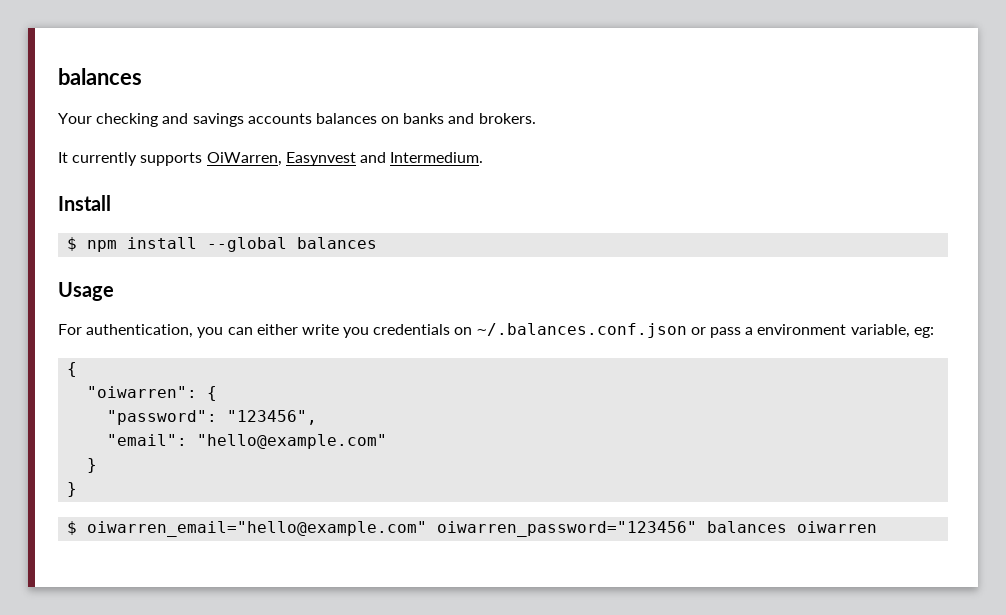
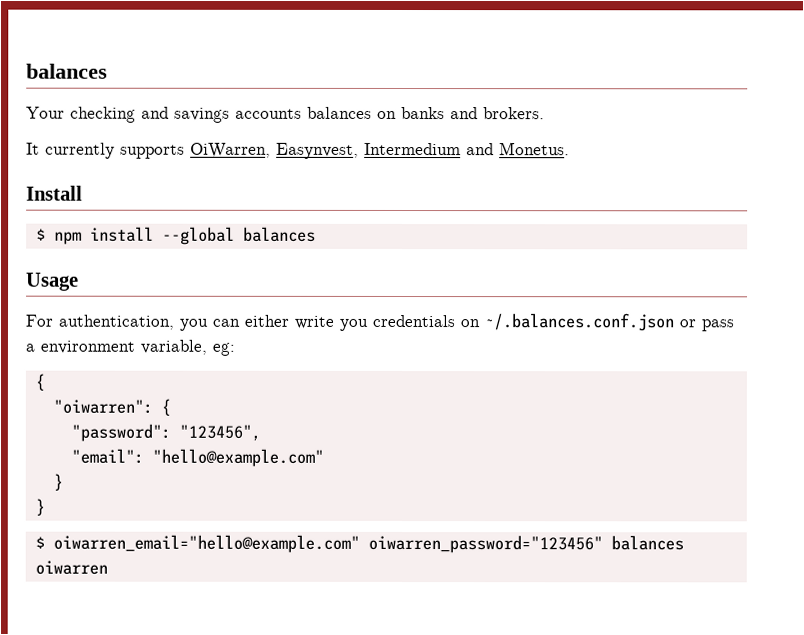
[285,152,484,166] Easynvest and Intermedium. -> [276,142,570,159] Easynvest, Intermedium and Monetus.

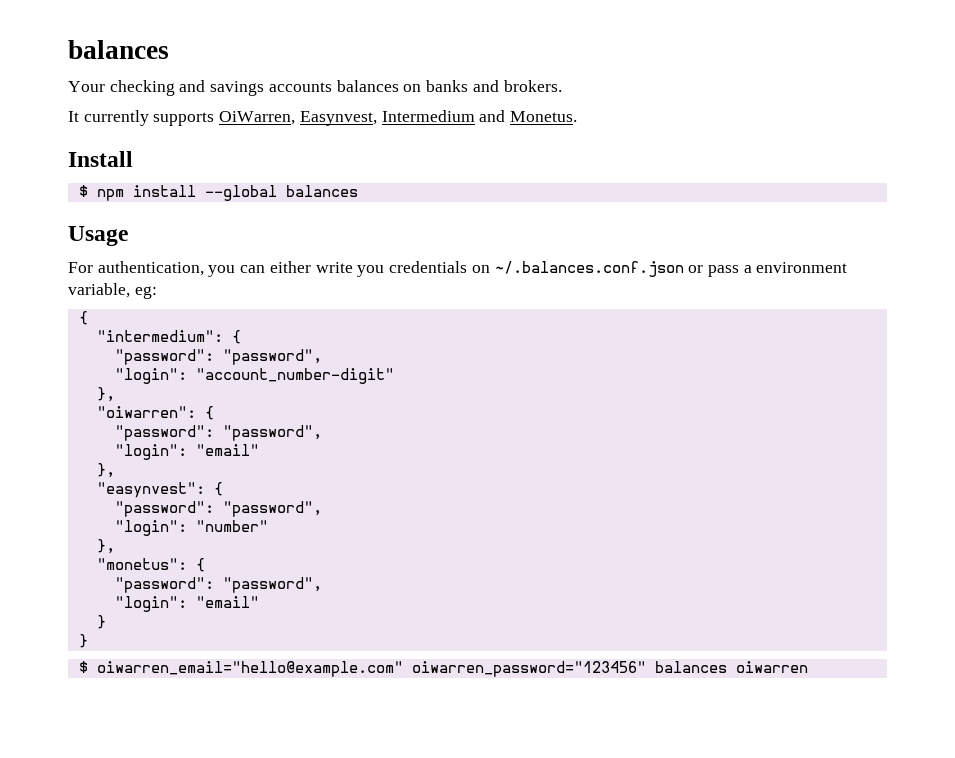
[52,398,171,416] [70,423,261,442] [70,448,324,467] "oiwarren": { // "password": "123456", // "email": "hello@example.com" -> [96,330,241,344] [114,349,322,365] [114,368,394,384] [96,387,115,402] [96,406,214,420] [114,425,322,441] [114,444,259,460] [96,463,115,478] [96,482,223,498] [114,501,322,517] [114,520,268,536] [96,539,115,554] [96,558,205,572] [114,577,322,593] [114,596,259,612] "intermedium": { // "password": "password", // "login": "account_number-digit" // }, // "oiwarren": { // "password": "password", // "login": "email" // }, // "easynvest": { // "password": "password", // "login": "number" // }, // "monetus": { // "password": "password", // "login": "email"

